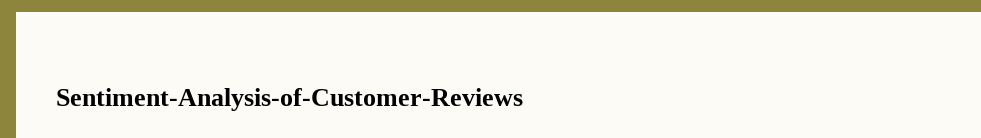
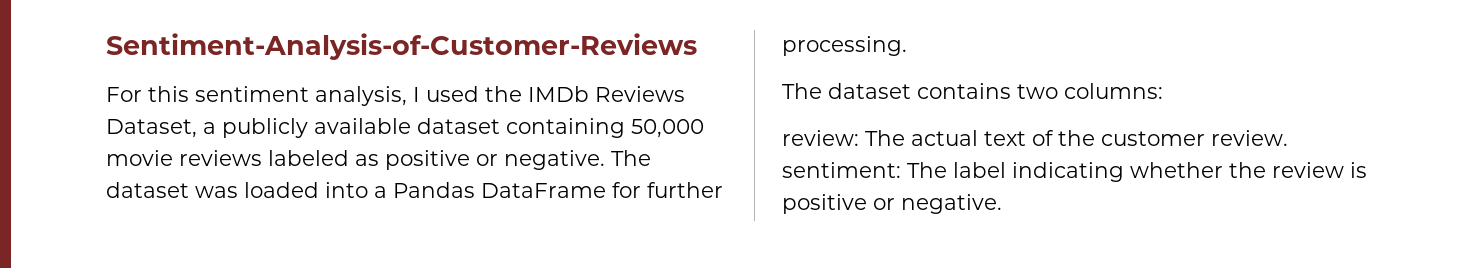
(523, 99) none -> [106,86,685,106] [106,118,704,138] [106,150,651,170] [106,182,723,198] [782,36,907,56] [782,83,1163,99] [782,130,1288,146] [782,162,1367,182] [782,194,1002,214] // For this sentiment analysis, I used the IMDb Reviews Dataset, a publicly available dataset containing 50,000 movie reviews labeled as positive or negative. The dataset was loaded into a Pandas DataFrame for further processing. // The dataset contains two columns: // review: The actual text of the customer review. sentiment: The label indicating whether the review is positive or negative.

